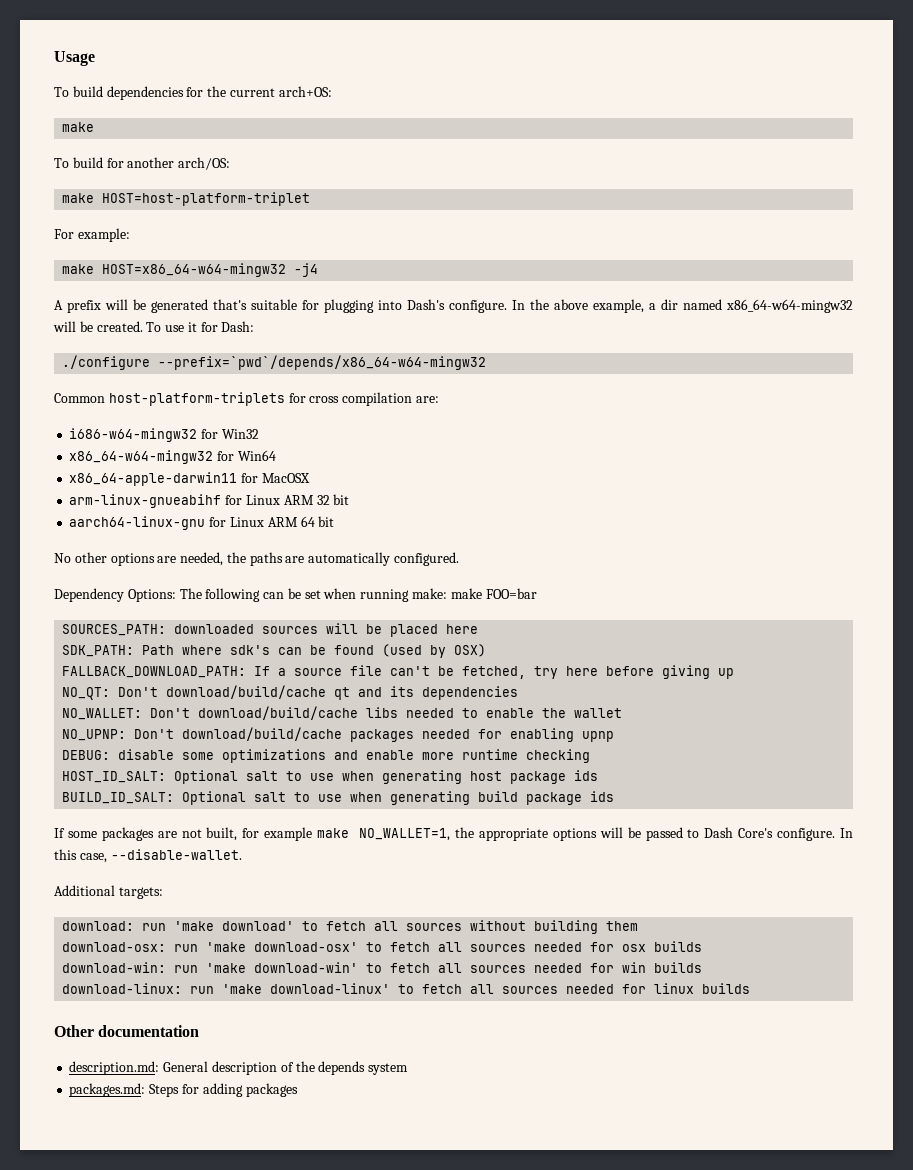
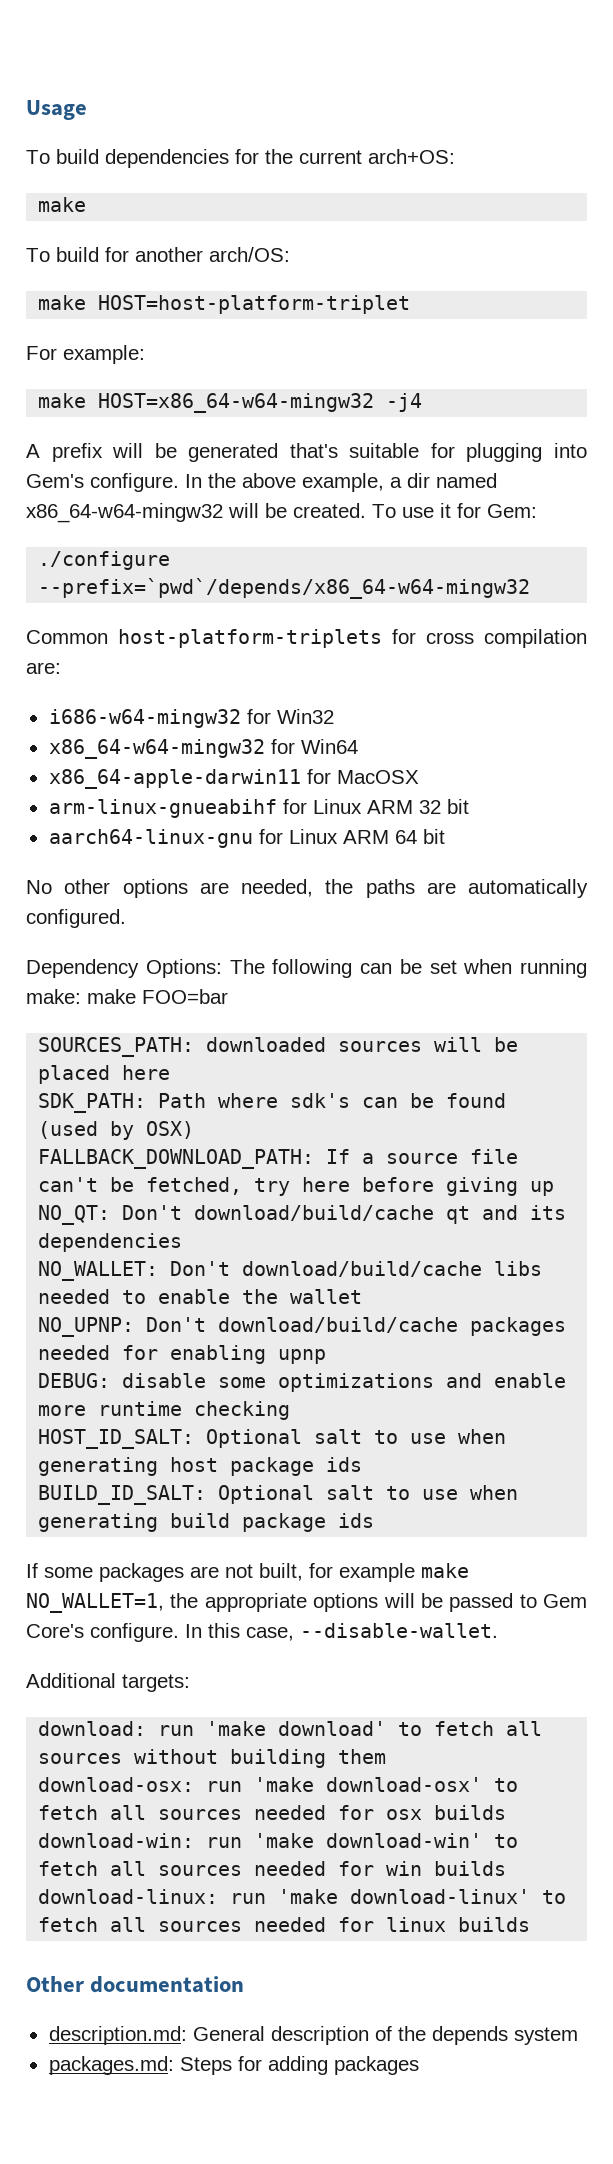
[407,299,445,310] Dash's -> [26,474,84,488] Gem's
[221,321,255,332] Dash: -> [487,504,537,518] Gem:
[704,827,734,838] Dash -> [543,1594,587,1608] Gem

